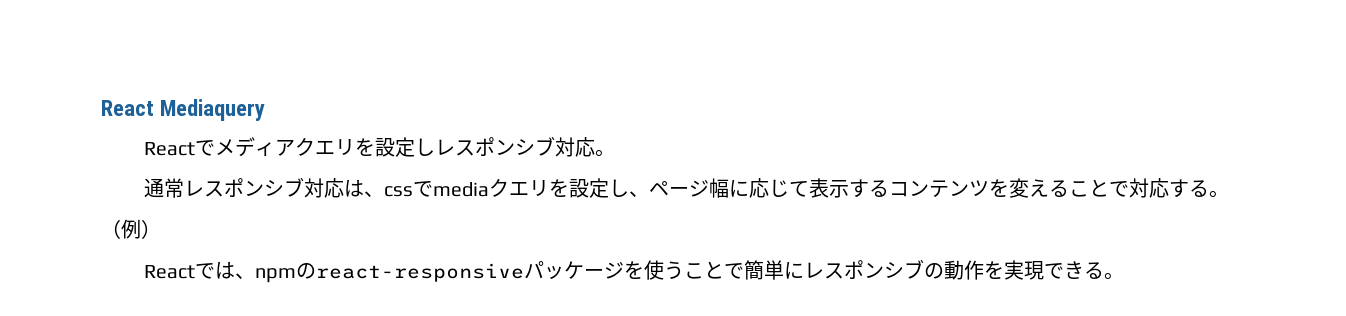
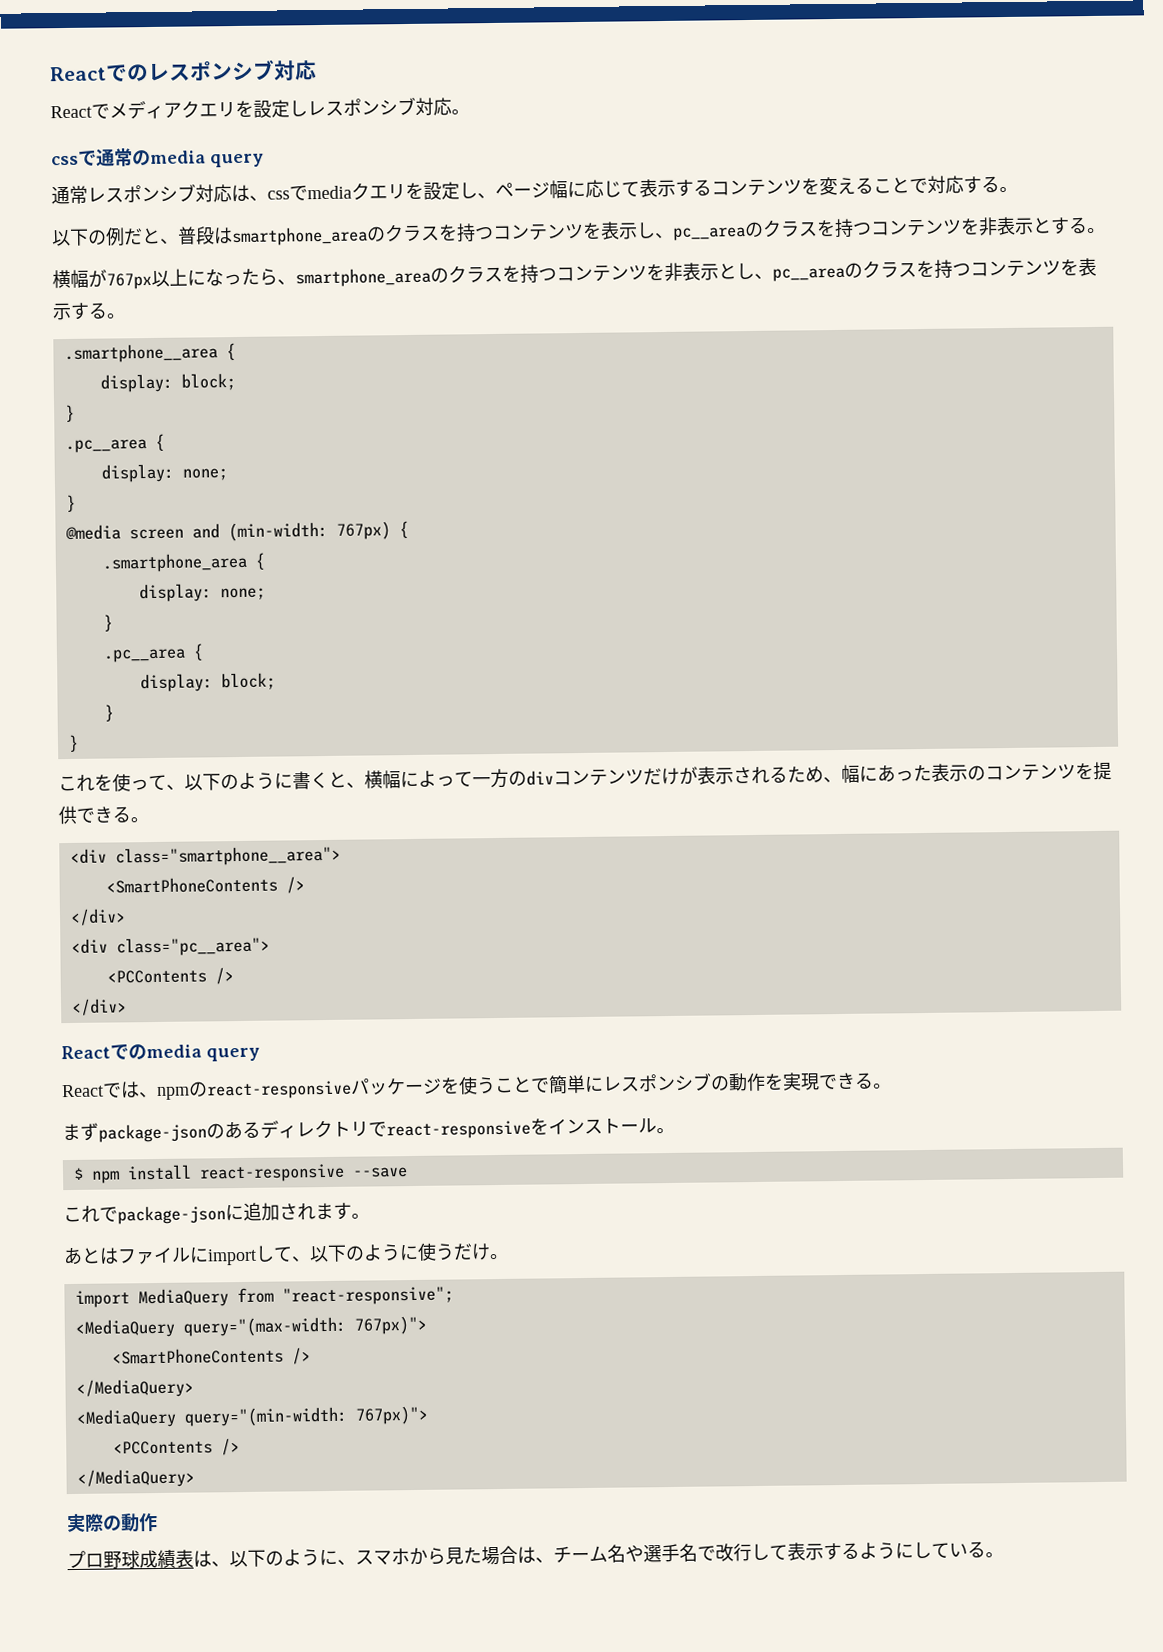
[101,99,266,121] React Mediaquery -> [50,59,317,82] Reactでのレスポンシブ対応
(615, 153) none -> [51,148,264,168] // cssで通常のmedia query
[101,219,161,239] （例） -> [51,216,1106,247] [52,257,1097,290] [52,302,126,321] [63,343,236,364] [99,373,236,393] [64,404,75,423] [64,433,165,454] [100,463,228,483] [65,494,76,513] [64,521,409,542] [101,552,265,573] [138,583,266,603] [102,614,113,632] [102,643,204,663] [139,672,276,693] [103,704,114,722] [67,734,79,752] [58,761,1112,792] [58,805,149,825] [69,845,341,867] [105,876,305,894] [69,908,126,926] [70,936,270,957] [106,967,234,985] [70,998,127,1016] [61,1044,260,1062] 以下の例だと、普段はsmartphone_areaのクラスを持つコンテンツを表示し、pc__areaのクラスを持つコンテンツを非表示とする。 // 横幅が767px以上になったら、smartphone_areaのクラスを持つコンテンツを非表示とし、pc__areaのクラスを持つコンテンツを表示する。 // .smartphone__area { // display: block; // } // .pc__area { // display: none; // } // @media screen and (min-width: 767px) { // .smartphone_area { // display: none; // } // .pc__area { // display: block; // } // } // これを使って、以下のように書くと、横幅によって一方のdivコンテンツだけが表示されるため、幅にあった表示のコンテンツを提供できる。 // <div class="smartphone__area"> // <SmartPhoneContents /> // </div> // <div class="pc__area"> // <PCContents /> // </div> // Reactでのmedia query
(1124, 276) none -> [62,1118,675,1143] [72,1163,408,1184] [63,1202,370,1225] [63,1242,509,1266] [74,1286,454,1308] [74,1315,427,1338] [111,1347,311,1365] [75,1378,194,1398] [75,1405,428,1428] [112,1438,240,1456] [76,1468,195,1488] [67,1513,158,1533] [67,1541,1004,1569] // まずpackage-jsonのあるディレクトリでreact-responsiveをインストール。 // $ npm install react-responsive --save // これでpackage-jsonに追加されます。 // あとはファイルにimportして、以下のように使うだけ。 // import MediaQuery from "react-responsive"; // <MediaQuery query="(max-width: 767px)"> // <SmartPhoneContents /> // </MediaQuery> // <MediaQuery query="(min-width: 767px)"> // <PCContents /> // </MediaQuery> // 実際の動作 // プロ野球成績表は、以下のように、スマホから見た場合は、チーム名や選手名で改行して表示するようにしている。

